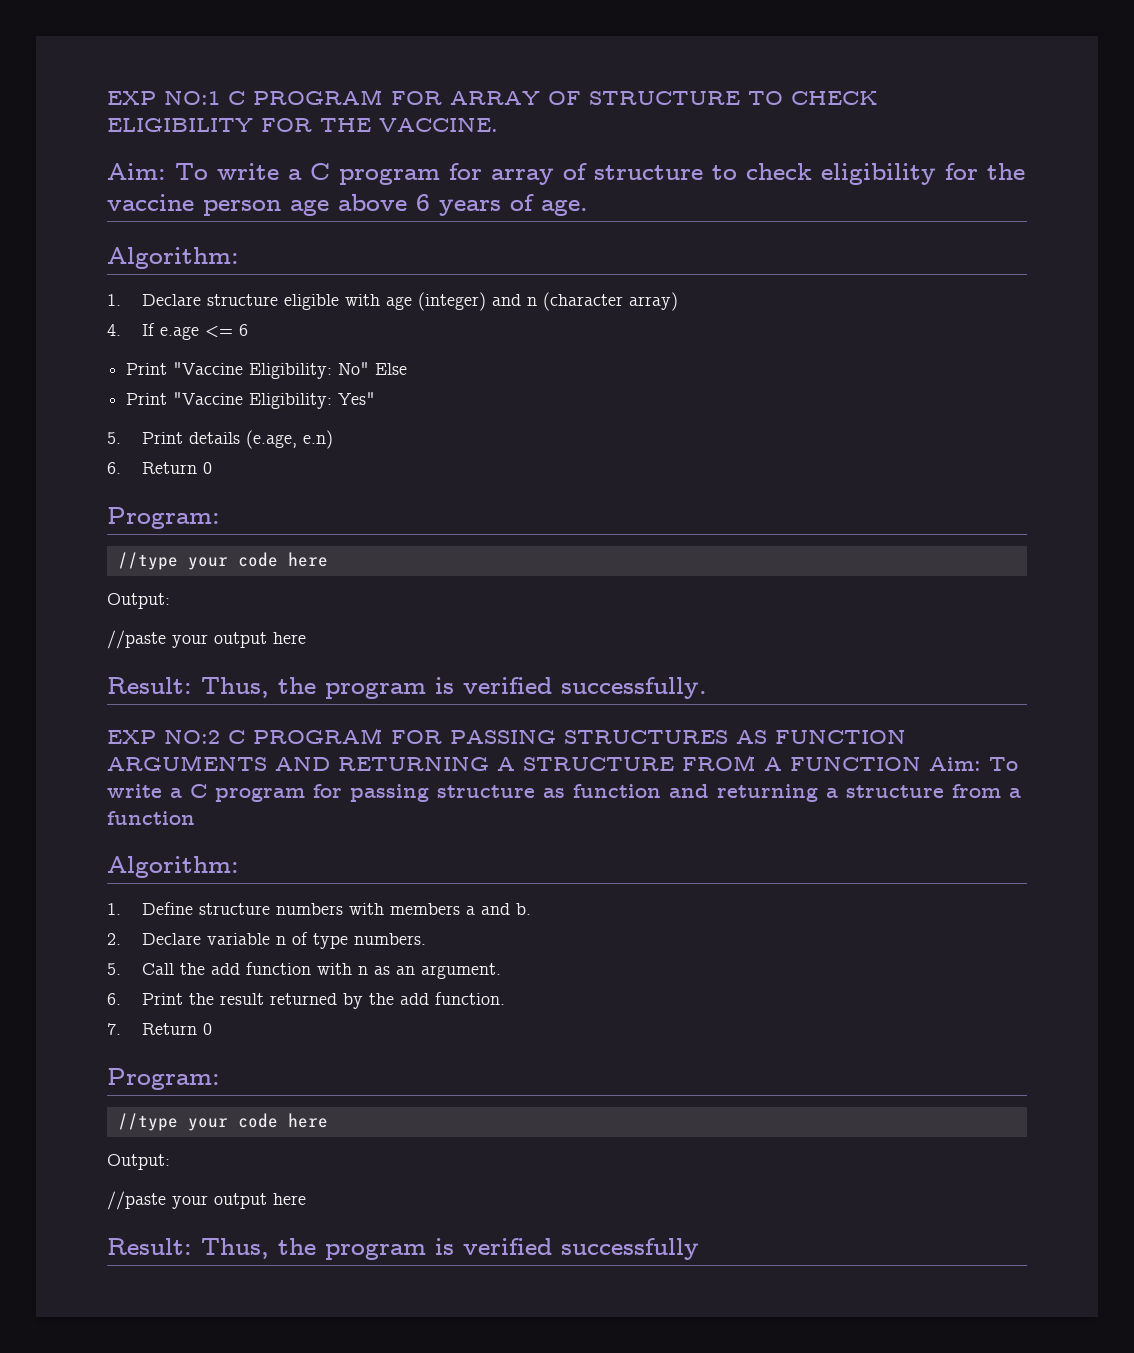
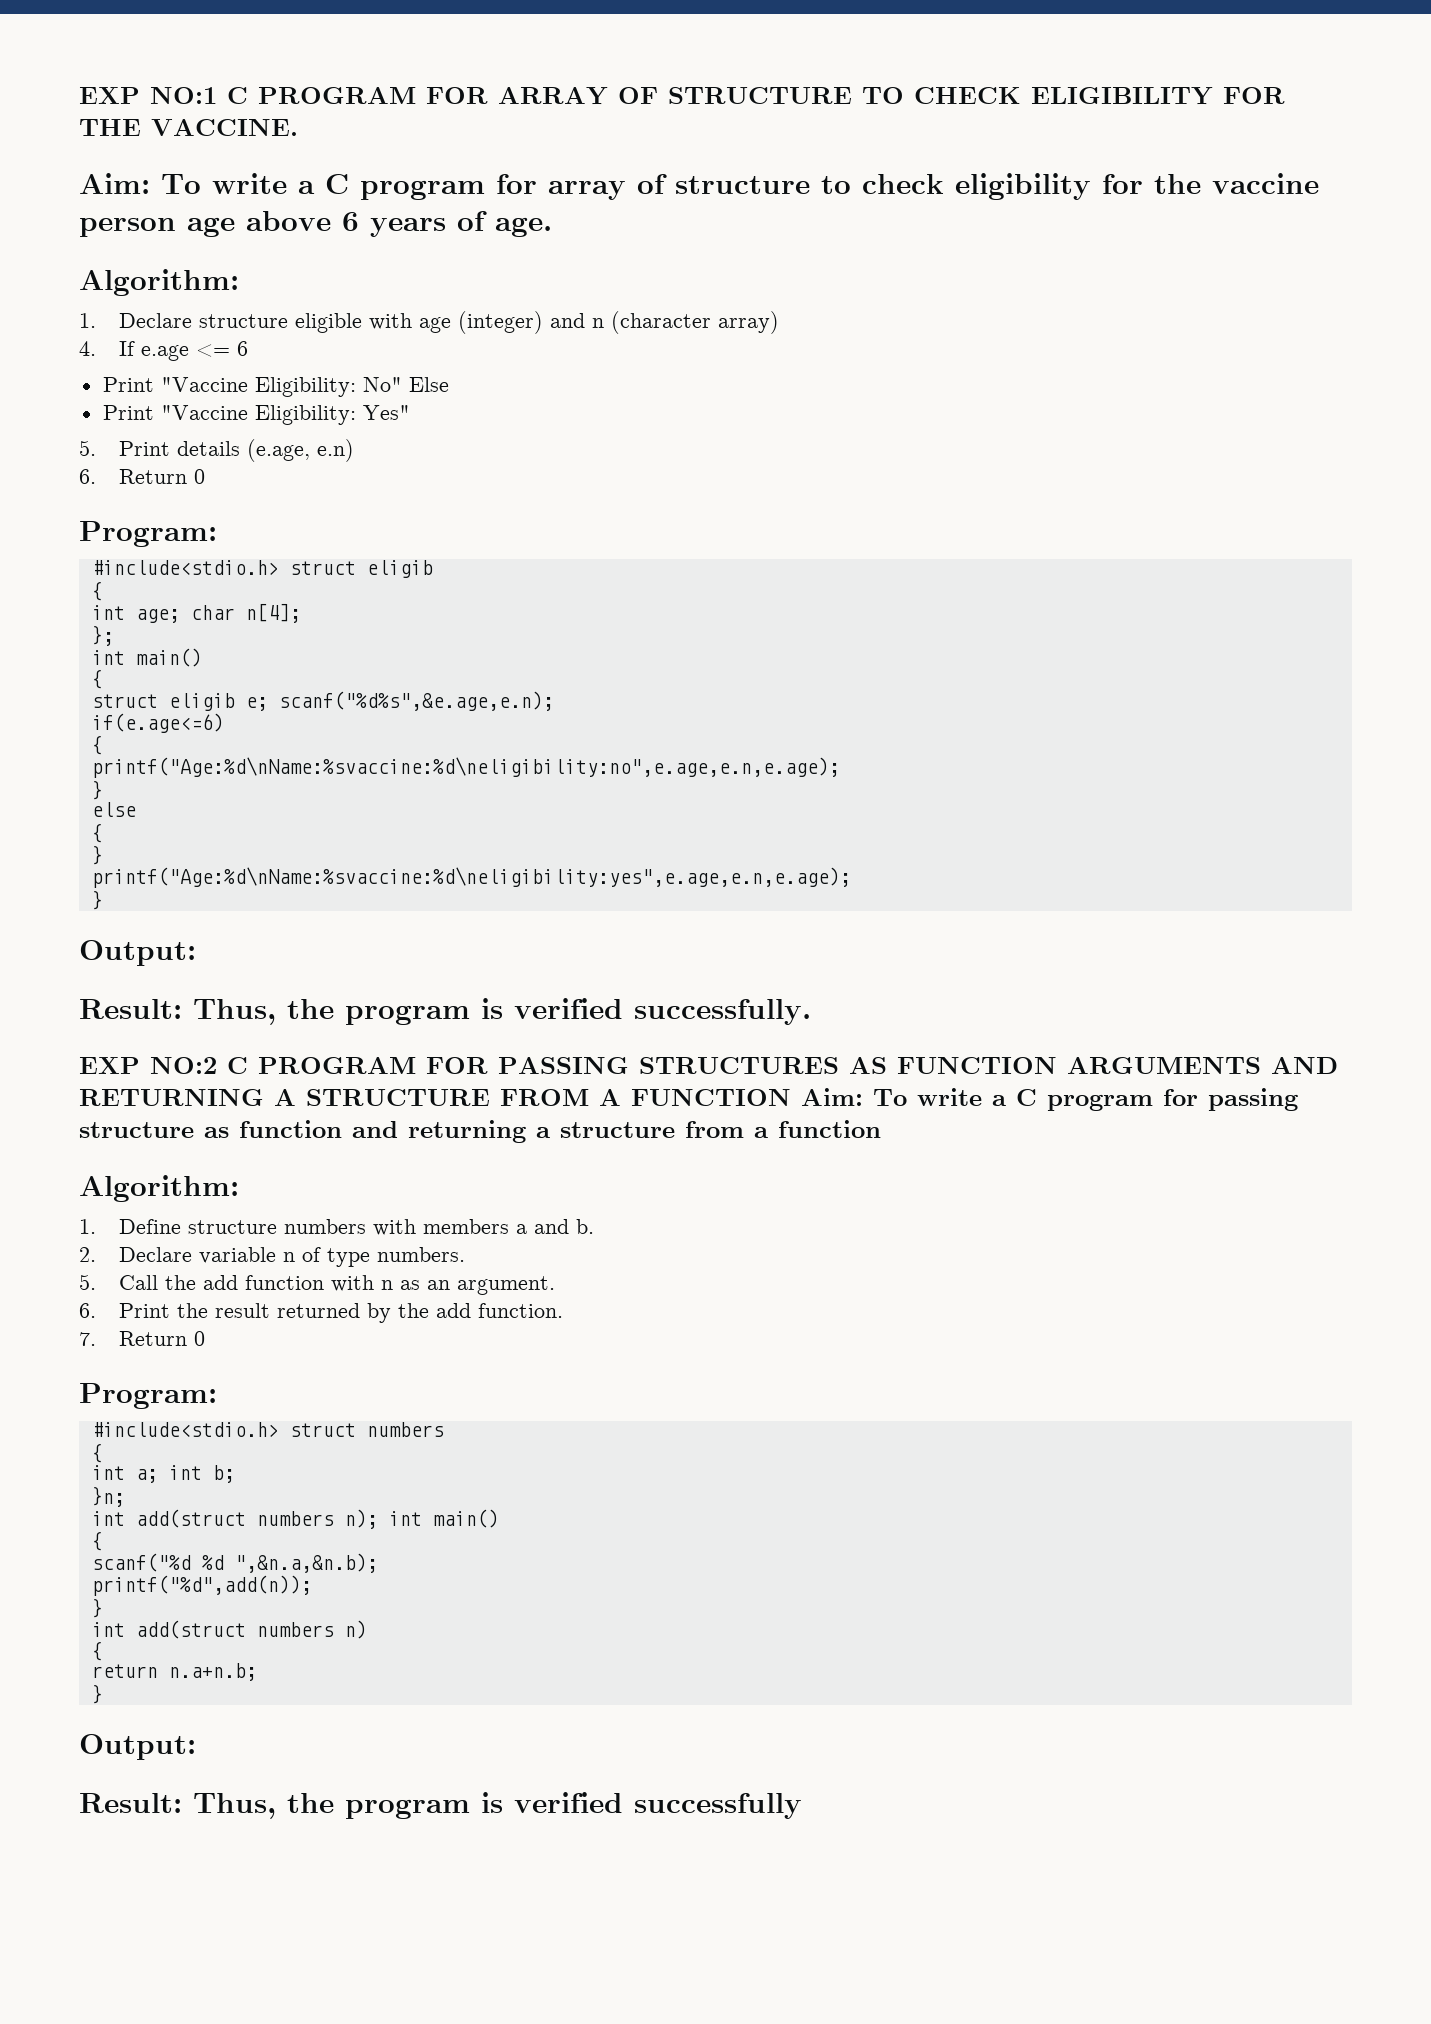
[117,552,328,570] [107,593,170,609] [107,630,306,649] //type your code here // Output: // //paste your output here -> [91,560,433,578] [91,581,103,601] [91,603,301,623] [91,625,114,646] [91,648,202,667] [91,669,103,689] [91,691,554,711] [91,713,224,733] [91,735,103,755] [91,757,840,778] [91,780,103,800] [91,802,136,817] [91,823,103,843] [91,845,103,865] [91,867,851,888] [91,890,103,910] [79,940,196,966] #include<stdio.h> struct eligib // { // int age; char n[4]; // }; // int main() // { // struct eligib e; scanf("%d%s",&e.age,e.n); // if(e.age<=6) // { // printf("Age:%d\nName:%svaccine:%d\neligibility:no",e.age,e.n,e.age); // } // else // { // } // printf("Age:%d\nName:%svaccine:%d\neligibility:yes",e.age,e.n,e.age); // } // Output:
[117,1113,328,1131] [107,1154,170,1170] [107,1191,306,1210] //type your code here // Output: // //paste your output here -> [91,1422,444,1437] [91,1443,103,1463] [91,1465,235,1483] [91,1486,125,1507] [91,1509,499,1529] [91,1531,103,1551] [91,1553,378,1573] [91,1575,312,1596] [91,1598,103,1618] [91,1620,367,1639] [91,1641,103,1661] [91,1663,257,1681] [91,1684,103,1704] [79,1734,196,1760] #include<stdio.h> struct numbers // { // int a; int b; // }n; // int add(struct numbers n); int main() // { // scanf("%d %d ",&n.a,&n.b); // printf("%d",add(n)); // } // int add(struct numbers n) // { // return n.a+n.b; // } // Output:

